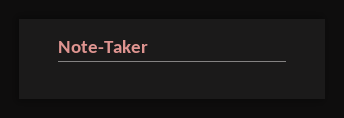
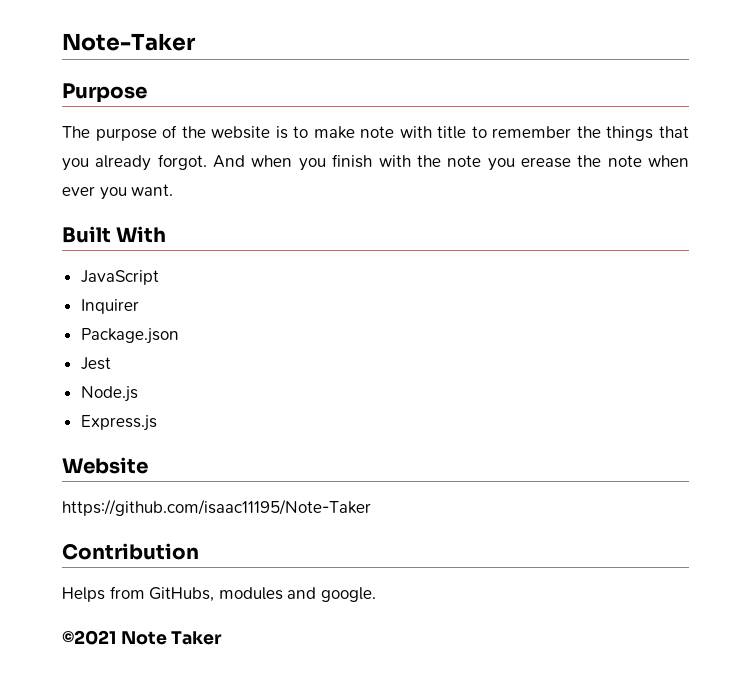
(148, 46) none -> [62,83,147,103] [62,125,689,141] [62,154,689,171] [62,184,174,200] [62,226,167,243] [80,270,159,285] [80,299,139,314] [80,328,179,344] [80,357,111,370] [80,386,138,402] [80,415,157,431] [62,457,148,474] [62,499,371,516] [62,543,199,560] [62,586,376,602] [62,630,223,645] // Purpose // The purpose of the website is to make note with title to remember the things that you already forgot. And when you finish with the note you erease the note when ever you want. // Built With // JavaScript // Inquirer // Package.json // Jest // Node.js // Express.js // Website // https://github.com/isaac11195/Note-Taker // Contribution // Helps from GitHubs, modules and google. // ©2021 Note Taker

